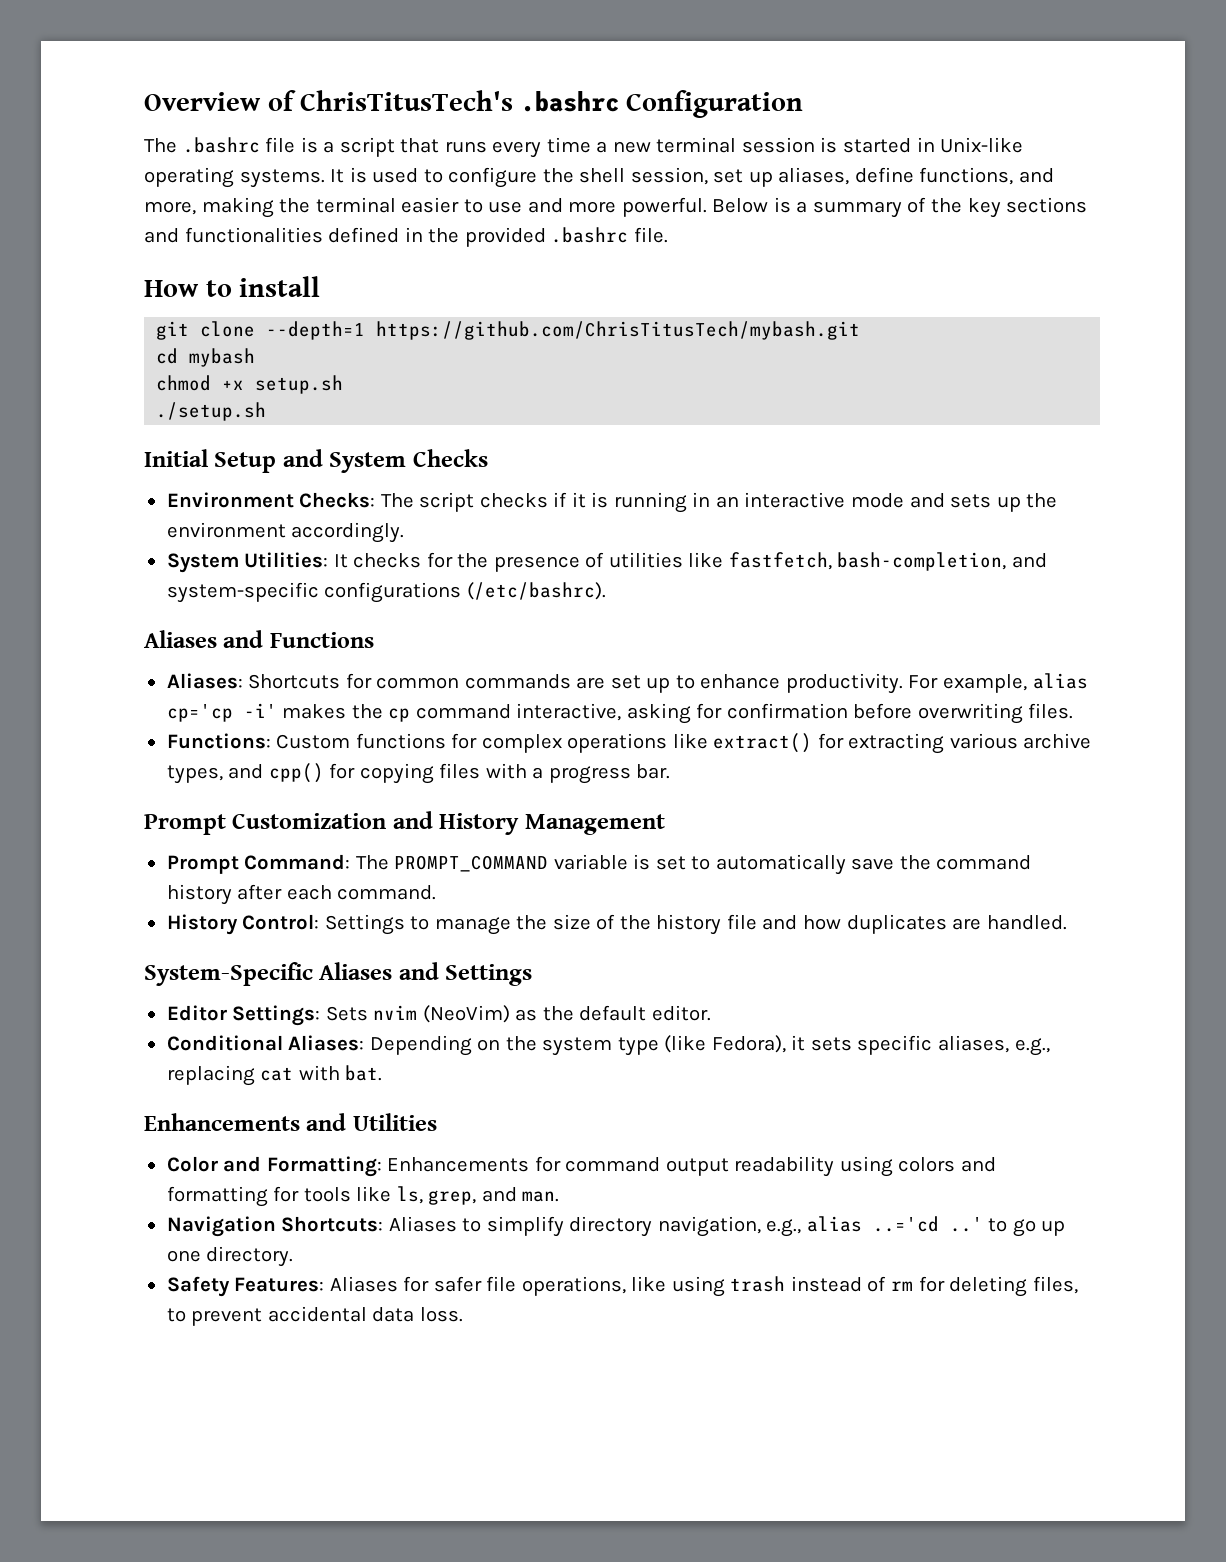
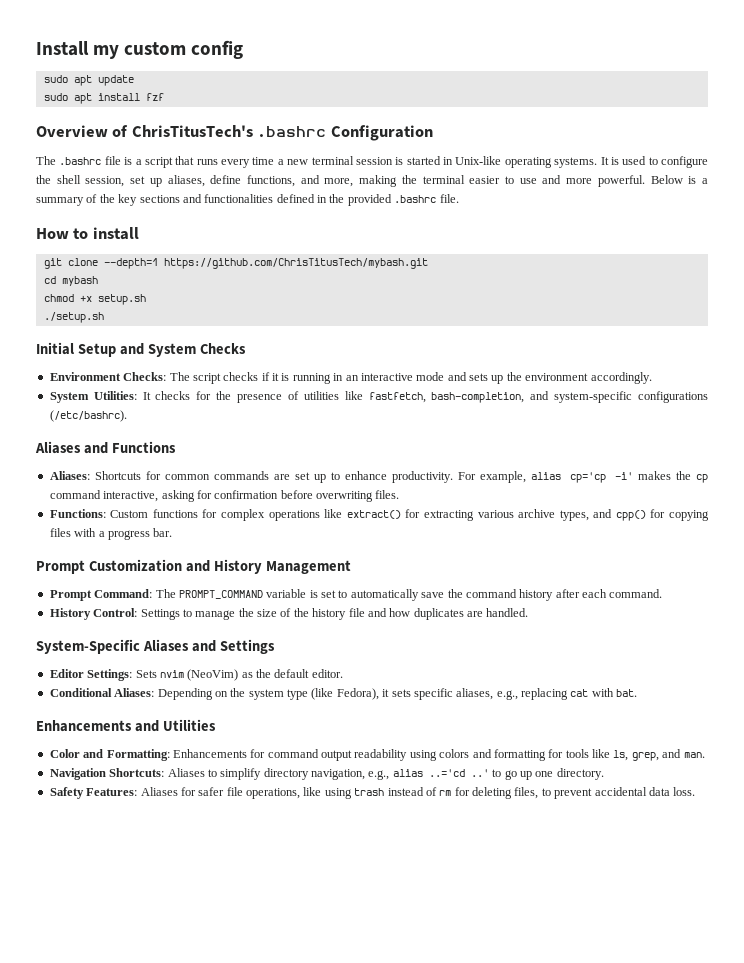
(144, 101) none -> [36,40,244,59] [43,75,134,86] [43,93,164,104] Install my custom config // sudo apt update // sudo apt install fzf //

